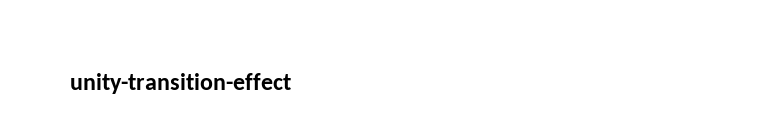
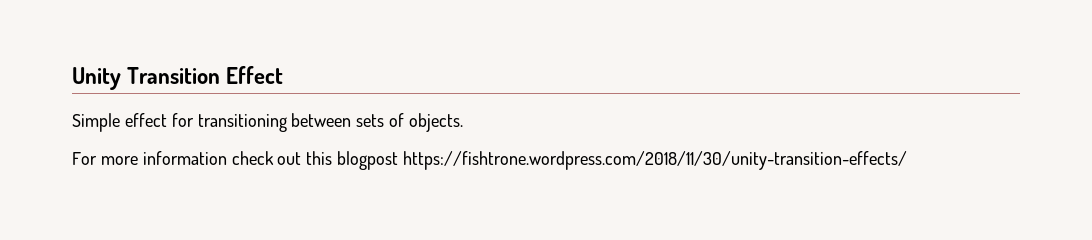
[70,73,291,94] unity-transition-effect -> [72,66,284,90] [72,113,464,132] [72,151,908,170] Unity Transition Effect // Simple effect for transitioning between sets of objects. // For more information check out this blogpost https://fishtrone.wordpress.com/2018/11/30/unity-transition-effects/

